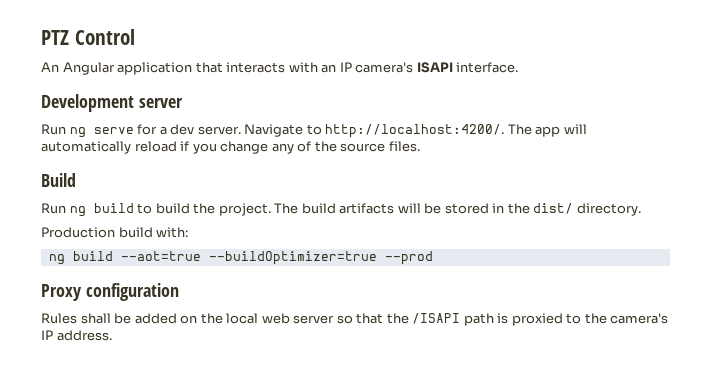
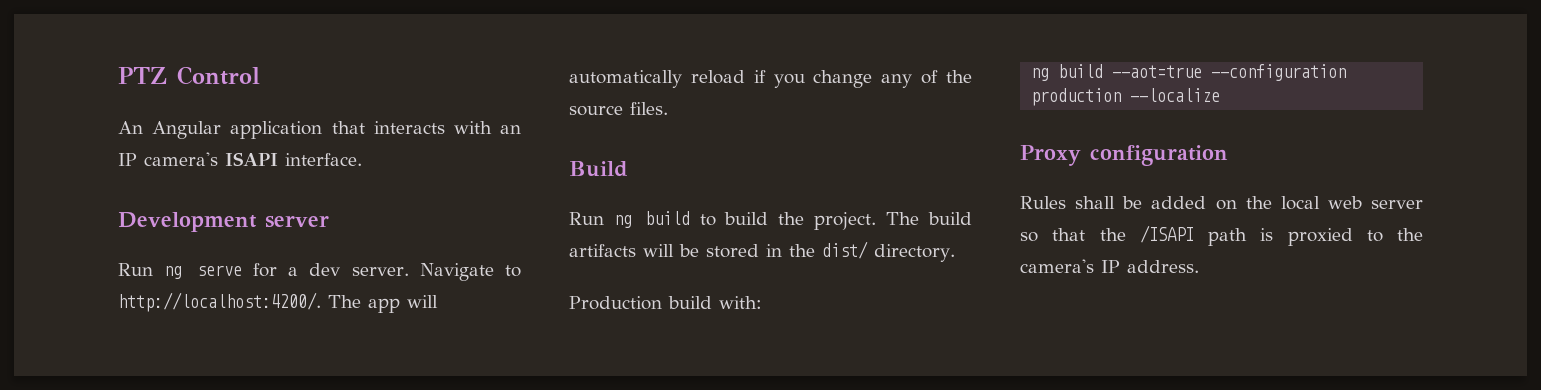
[208,251,433,265] --buildOptimizer=true --prod -> [1211,64,1347,81] [1031,88,1221,106] --configuration production --localize

